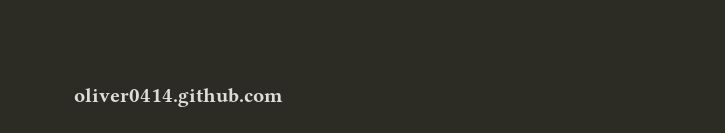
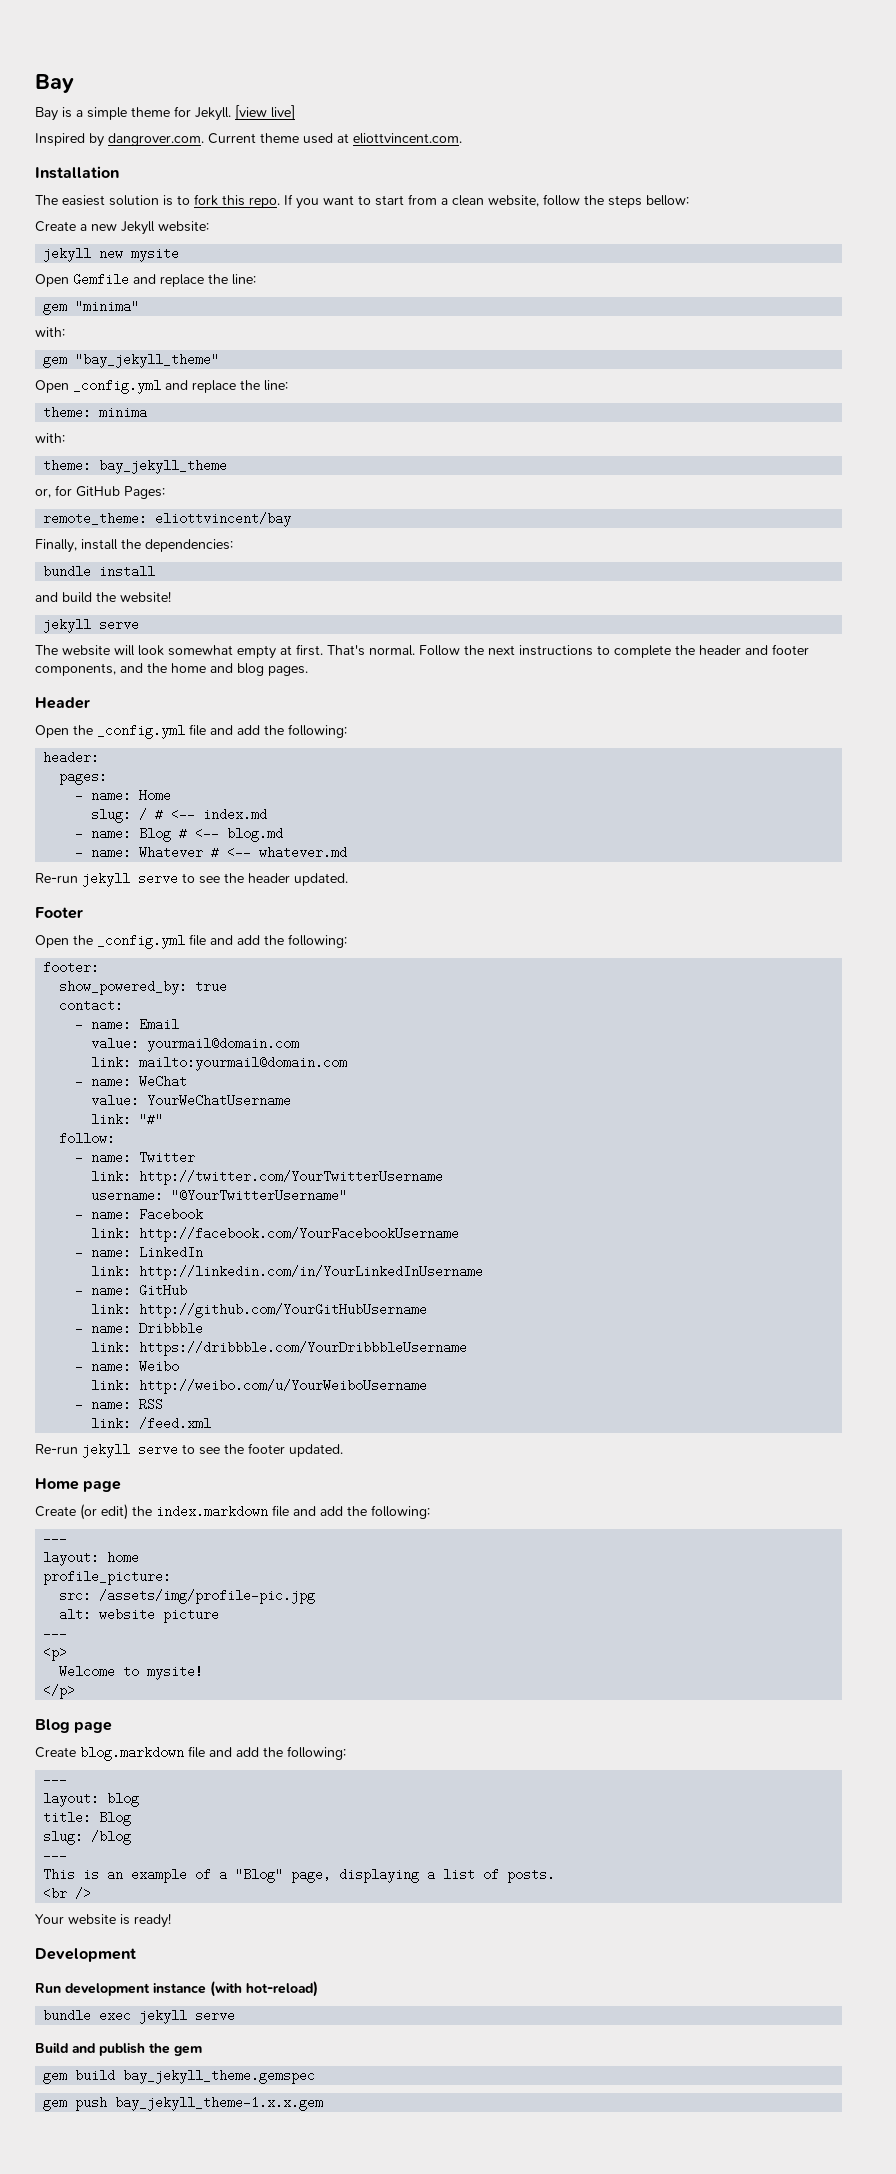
[74,88,283,107] oliver0414.github.com -> [35,74,74,93] [35,105,295,121] [35,133,462,147] [35,166,119,179] [35,194,689,209] [35,221,209,235] [43,247,180,262] [35,273,256,287] [43,300,140,315] [35,327,65,337] [43,353,220,368] [35,379,288,394] [43,406,148,419] [35,433,65,443] [43,459,228,474] [35,485,165,499] [43,512,292,527] [35,539,233,553] [43,565,156,578] [35,591,171,603] [43,618,140,633] [35,644,809,659] [35,663,308,676] [35,697,90,709] [35,724,347,739] [43,751,100,764] [59,770,108,785] [75,789,172,802] [91,808,268,823] [75,827,284,842] [75,846,348,859] [35,872,348,887] [35,907,83,919] [35,934,347,949] [43,961,100,974] [59,980,228,995] [59,999,124,1012] [75,1018,180,1031] [91,1037,300,1052] [91,1056,348,1071] [75,1075,188,1088] [91,1094,292,1107] [91,1113,164,1126] [59,1132,116,1145] [75,1151,196,1164] [91,1170,444,1185] [91,1189,348,1202] [75,1208,204,1221] [91,1227,460,1242] [75,1246,204,1259] [91,1265,484,1280] [75,1284,188,1297] [91,1303,428,1318] [75,1322,204,1335] [91,1341,468,1356] [75,1360,180,1373] [91,1379,428,1394] [75,1398,164,1411] [91,1417,212,1430] [35,1443,343,1458] [35,1478,122,1492] [35,1504,430,1520] [43,1532,68,1545] [43,1551,140,1566] [43,1570,172,1585] [59,1589,316,1604] [59,1608,220,1623] [43,1627,68,1640] [43,1646,68,1661] [59,1665,204,1680] [43,1684,76,1699] [35,1719,113,1733] [35,1746,346,1761] [43,1773,68,1786] [43,1792,140,1807] [43,1811,132,1826] [43,1830,132,1845] [43,1849,68,1862] [43,1868,556,1883] [43,1887,92,1900] [35,1913,171,1928] [35,1948,136,1962] [35,1981,318,1997] [43,2009,236,2024] [35,2043,202,2056] [43,2069,316,2084] [43,2096,324,2111] Bay // Bay is a simple theme for Jekyll. [view live] // Inspired by dangrover.com. Current theme used at eliottvincent.com. // Installation // The easiest solution is to fork this repo. If you want to start from a clean website, follow the steps bellow: // Create a new Jekyll website: // jekyll new mysite // Open Gemfile and replace the line: // gem "minima" // with: // gem "bay_jekyll_theme" // Open _config.yml and replace the line: // theme: minima // with: // theme: bay_jekyll_theme // or, for GitHub Pages: // remote_theme: eliottvincent/bay // Finally, install the dependencies: // bundle install // and build the website! // jekyll serve // The website will look somewhat empty at first. That's normal. Follow the next instructions to complete the header and footer components, and the home and blog pages. // Header // Open the _config.yml file and add the following: // header: // pages: // - name: Home // slug: / # <-- index.md // - name: Blog # <-- blog.md // - name: Whatever # <-- whatever.md // Re-run jekyll serve to see the header updated. // Footer // Open the _config.yml file and add the following: // footer: // show_powered_by: true // contact: // - name: Email // value: yourmail@domain.com // link: mailto:yourmail@domain.com // - name: WeChat // value: YourWeChatUsername // link: "#" // follow: // - name: Twitter // link: http://twitter.com/YourTwitterUsername // username: "@YourTwitterUsername" // - name: Facebook // link: http://facebook.com/YourFacebookUsername // - name: LinkedIn // link: http://linkedin.com/in/YourLinkedInUsername // - name: GitHub // link: http://github.com/YourGitHubUsername // - name: Dribbble // link: https://dribbble.com/YourDribbbleUsername // - name: Weibo // link: http://weibo.com/u/YourWeiboUsername // - name: RSS // link: /feed.xml // Re-run jekyll serve to see the footer updated. // Home page // Create (or edit) the index.markdown file and add the following: // --- // layout: home // profile_picture: // src: /assets/img/profile-pic.jpg // alt: website picture // --- // <p> // Welcome to mysite! // </p> // Blog page // Create blog.markdown file and add the following: // --- // layout: blog // title: Blog // slug: /blog // --- // This is an example of a "Blog" page, displaying a list of posts. // <br /> // Your website is ready! // Development // Run development instance (with hot-reload) // bundle exec jekyll serve // Build and publish the gem // gem build bay_jekyll_theme.gemspec // gem push bay_jekyll_theme-1.x.x.gem

